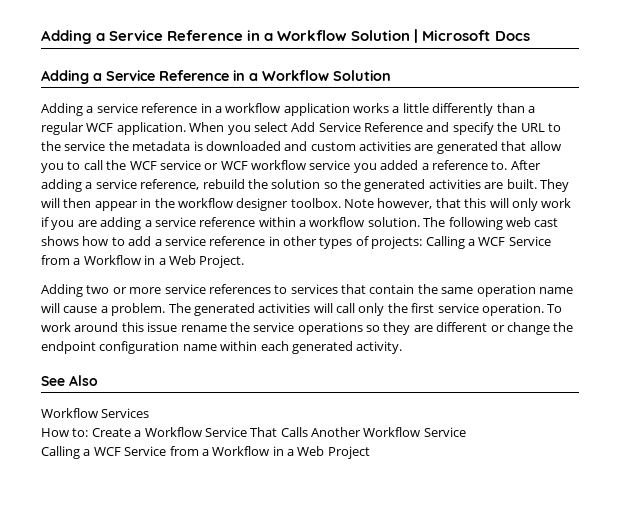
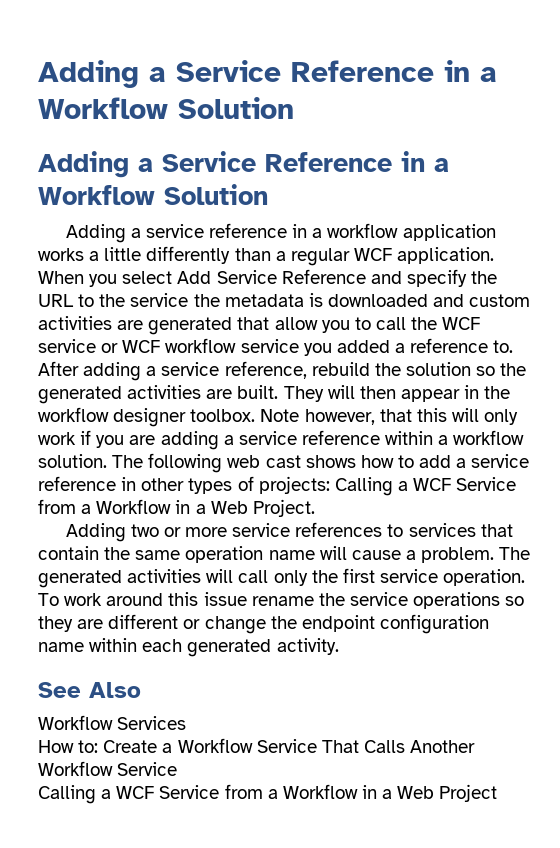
[41,29,530,44] Adding a Service Reference in a Workflow Solution | Microsoft Docs -> [38,60,497,88] [38,97,294,119] Adding a Service Reference in a Workflow Solution

